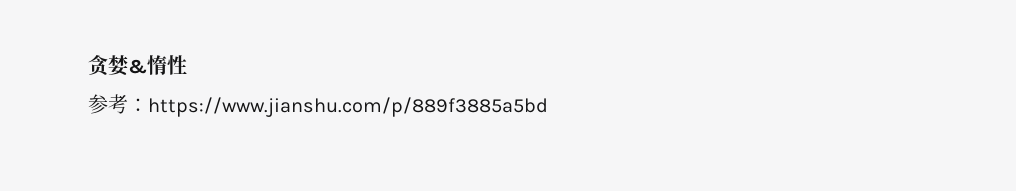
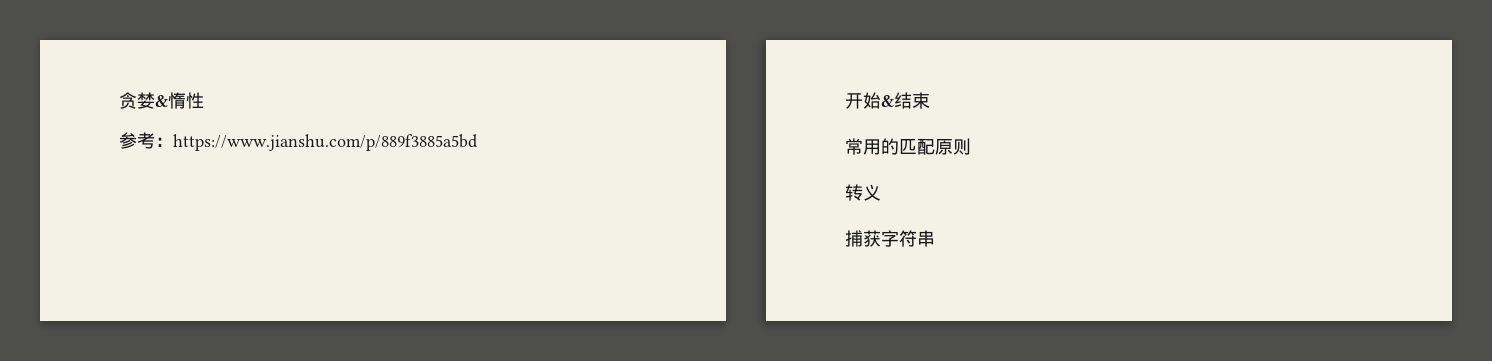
(548, 107) none -> [845,92,930,109] [845,138,971,155] [845,184,881,201] [845,230,935,247] // 开始&结束 // 常用的匹配原则 // 转义 // 捕获字符串

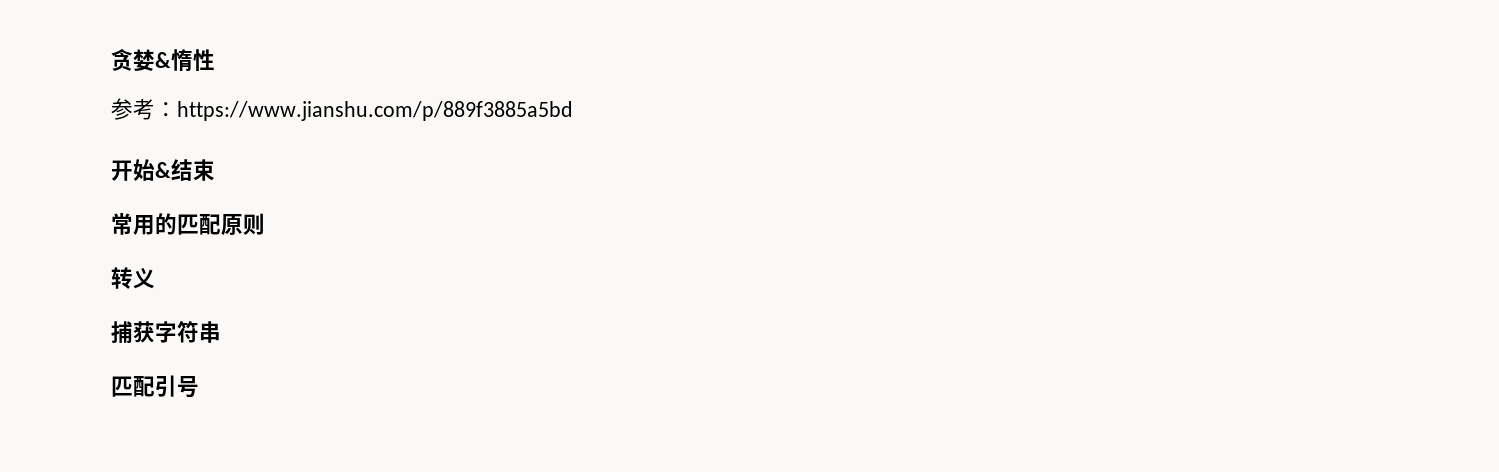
(935, 238) none -> [111,375,199,398] // 匹配引号

